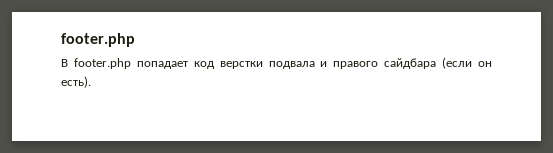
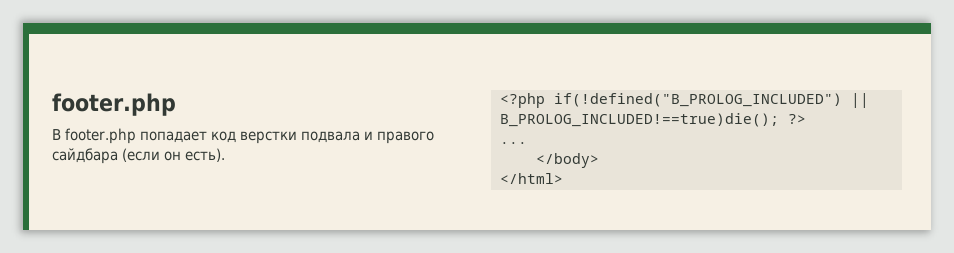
(91, 82) none -> [499,93,869,108] [499,113,806,127] [499,142,527,144] [535,153,599,168] [499,173,563,184] // <?php if(!defined("B_PROLOG_INCLUDED") || B_PROLOG_INCLUDED!==true)die(); ?> // ... // </body> // </html>

